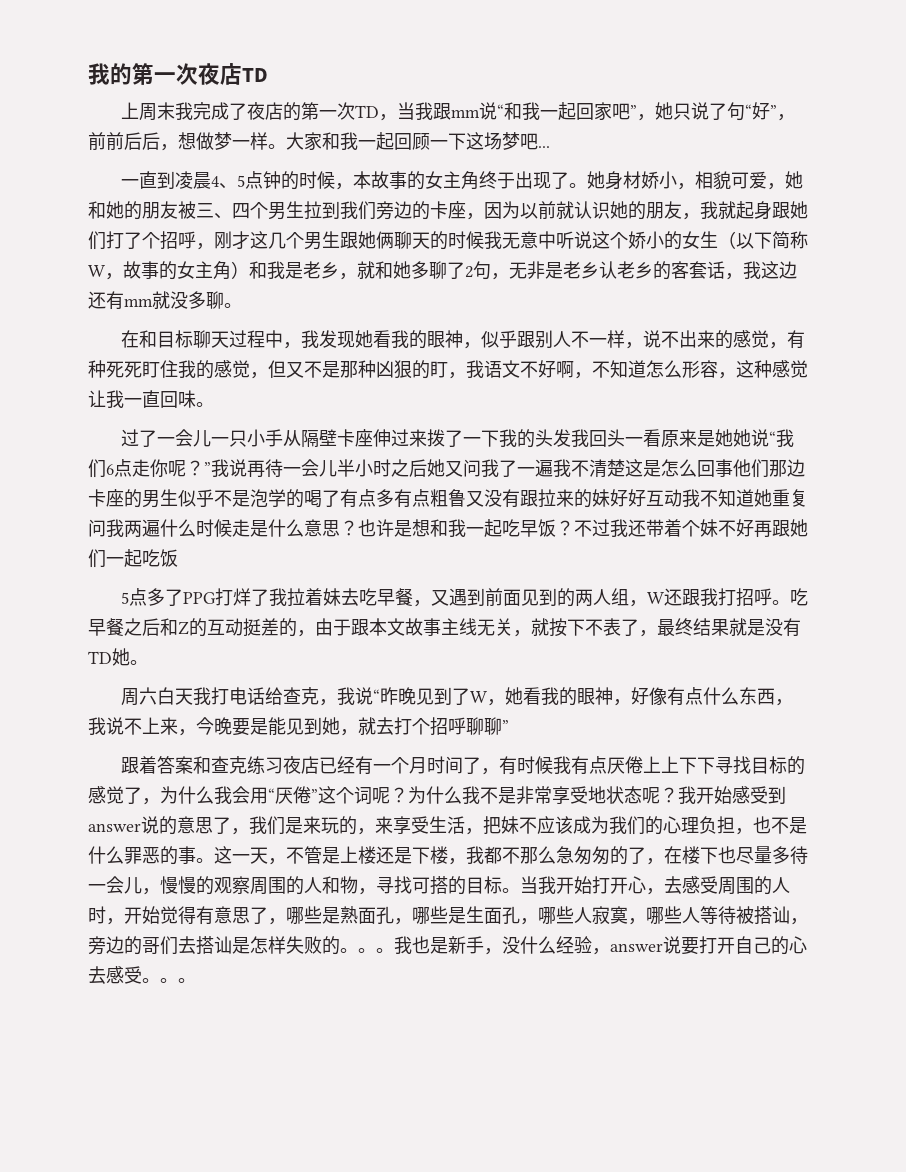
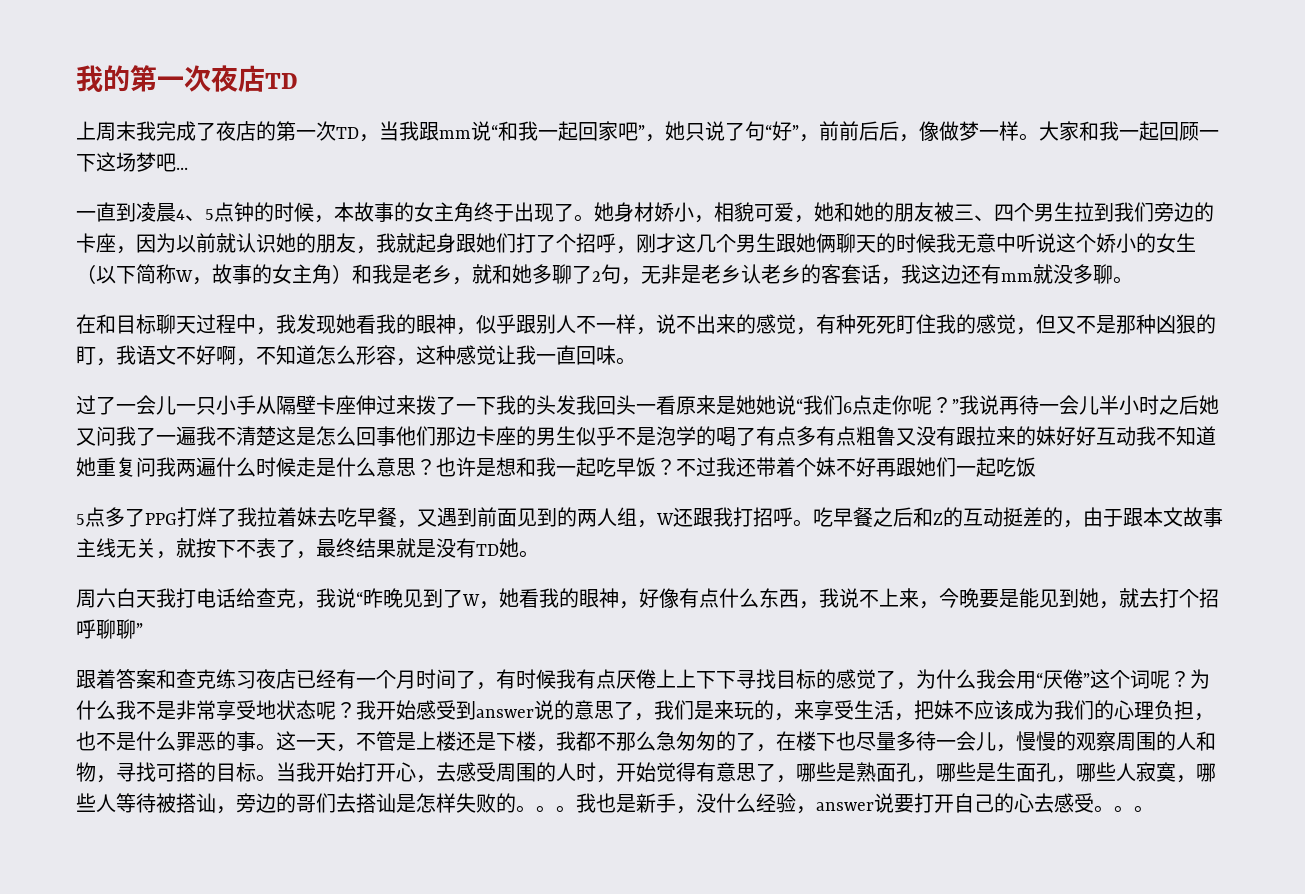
[178,132,196,150] 想 -> [919,121,939,141] 像

